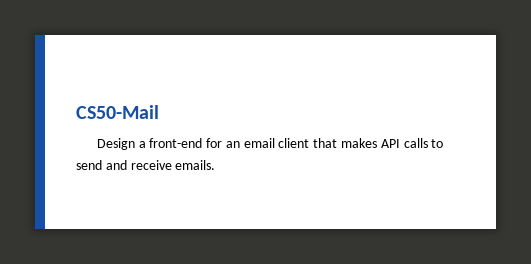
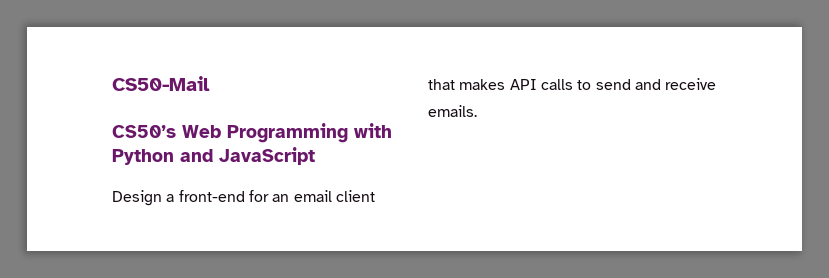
(159, 112) none -> [112,123,392,143] [112,147,315,165] // CS50’s Web Programming with Python and JavaScript

